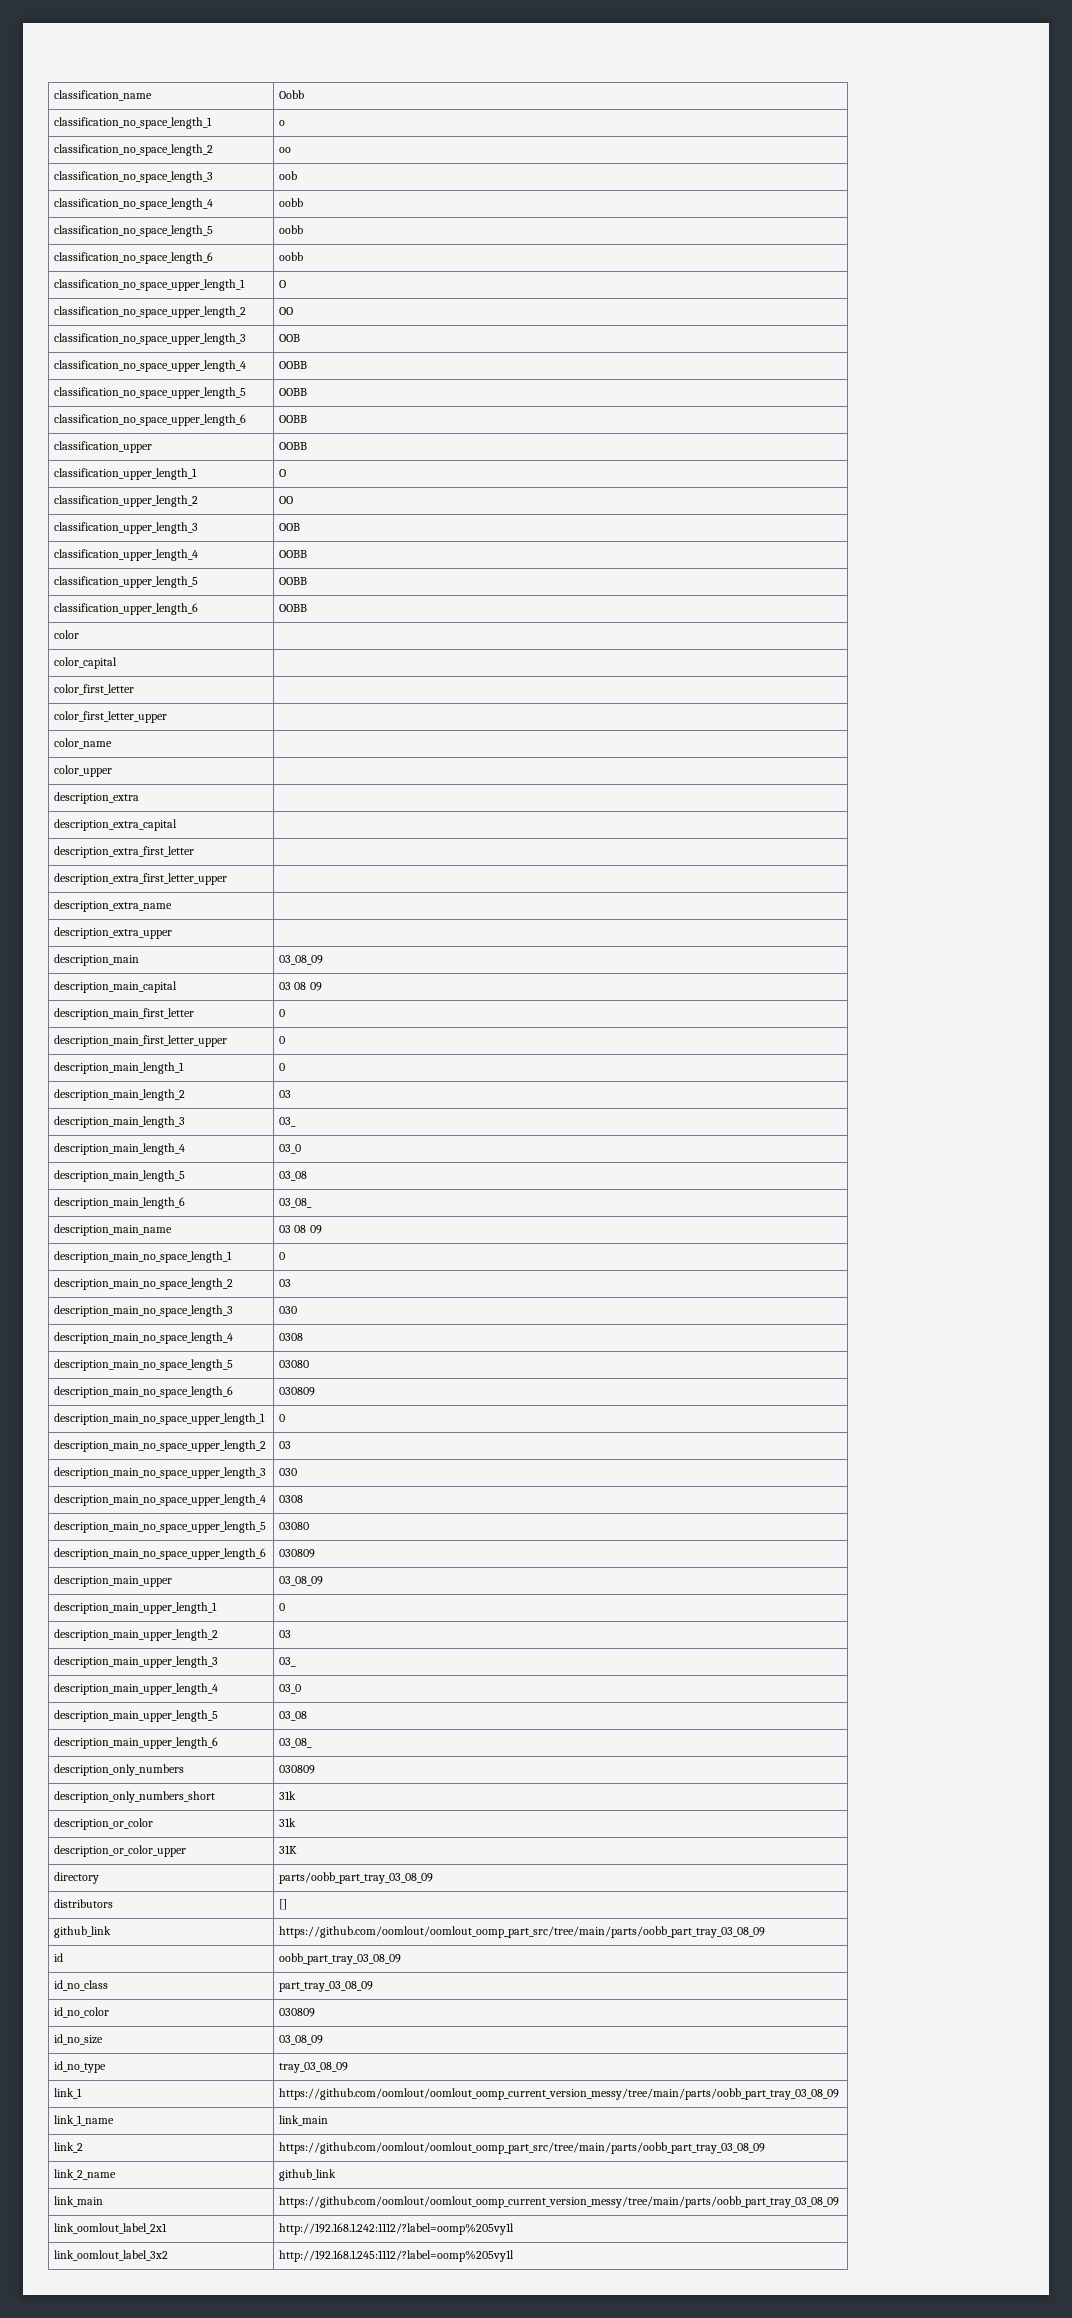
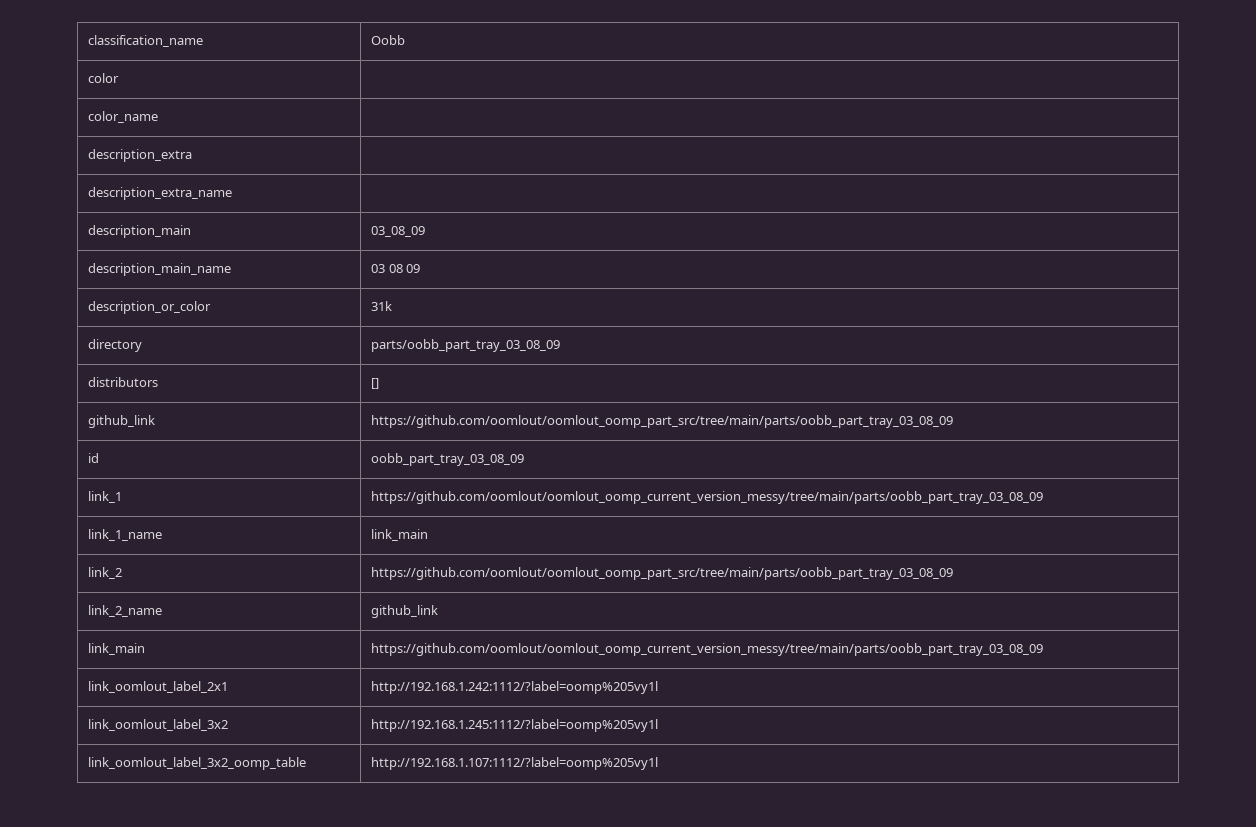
[54,117,213,129] [279,120,286,126] [54,144,214,156] [279,147,292,153] [54,171,214,183] [279,171,298,180] [54,198,214,210] [279,198,304,207] [54,225,214,237] [279,225,304,234] [54,252,214,264] [279,252,304,261] [54,279,246,291] [279,280,287,288] [54,306,247,318] [279,307,294,315] [54,333,247,345] [279,334,301,342] [54,360,247,372] [279,361,308,369] [54,387,247,399] [279,388,308,396] [54,414,247,426] [279,415,308,423] [54,441,153,453] [279,442,308,450] [54,468,198,480] [279,469,287,477] [54,495,199,507] [279,496,294,504] [54,522,199,534] [279,523,301,531] [54,549,199,561] [279,550,308,558] [54,576,199,588] [279,577,308,585] [54,603,199,615] [279,604,308,612] [54,630,80,639] [54,657,118,669] [54,684,135,695] [54,711,168,723] classification_no_space_length_1 | o // classification_no_space_length_2 | oo // classification_no_space_length_3 | oob // classification_no_space_length_4 | oobb // classification_no_space_length_5 | oobb // classification_no_space_length_6 | oobb // classification_no_space_upper_length_1 | O // classification_no_space_upper_length_2 | OO // classification_no_space_upper_length_3 | OOB // classification_no_space_upper_length_4 | OOBB // classification_no_space_upper_length_5 | OOBB // classification_no_space_upper_length_6 | OOBB // classification_upper | OOBB // classification_upper_length_1 | O // classification_upper_length_2 | OO // classification_upper_length_3 | OOB // classification_upper_length_4 | OOBB // classification_upper_length_5 | OOBB // classification_upper_length_6 | OOBB // color | // color_capital | // color_first_letter | // color_first_letter_upper -> [88,73,120,83] color
[54,765,113,777] // color_upper | -> (159, 117) none
[54,819,178,831] [54,846,195,858] [54,873,228,885] // description_extra_capital | // description_extra_first_letter | // description_extra_first_letter_upper | -> (193, 155) none
[54,927,173,939] // description_extra_upper | -> (233, 193) none
[54,981,178,993] [279,982,322,991] [54,1008,195,1020] [279,1009,286,1017] [54,1035,228,1047] [279,1036,286,1044] [54,1062,185,1074] [279,1063,286,1071] [54,1089,186,1101] [279,1090,292,1098] [54,1116,186,1128] [279,1117,297,1127] [54,1143,186,1155] [279,1144,302,1154] [54,1170,186,1182] [279,1171,308,1181] [54,1197,186,1209] [279,1198,313,1208] [54,1224,173,1236] [279,1225,322,1234] [54,1251,233,1263] [279,1252,286,1260] [54,1278,234,1290] [279,1279,292,1287] [54,1305,234,1317] [279,1306,298,1314] [54,1332,234,1344] [279,1333,304,1341] [54,1359,234,1371] [279,1360,310,1368] [54,1386,234,1398] [279,1387,316,1396] [54,1413,266,1425] [279,1414,286,1422] [54,1440,267,1452] [279,1441,292,1449] [54,1467,267,1479] [279,1468,298,1476] [54,1494,267,1506] [279,1495,304,1503] [54,1521,267,1533] [279,1522,310,1530] [54,1548,267,1560] [279,1549,316,1558] [54,1575,173,1587] [279,1576,324,1586] [54,1602,218,1614] [279,1603,286,1611] [54,1629,219,1641] [279,1630,292,1638] [54,1656,219,1668] [279,1657,297,1667] [54,1683,219,1695] [279,1684,302,1694] [54,1710,219,1722] [279,1711,308,1721] [54,1737,219,1749] [279,1738,313,1748] [54,1764,185,1776] [279,1765,316,1774] [54,1791,216,1803] [279,1791,297,1800] description_main_capital | 03 08 09 // description_main_first_letter | 0 // description_main_first_letter_upper | 0 // description_main_length_1 | 0 // description_main_length_2 | 03 // description_main_length_3 | 03_ // description_main_length_4 | 03_0 // description_main_length_5 | 03_08 // description_main_length_6 | 03_08_ // description_main_name | 03 08 09 // description_main_no_space_length_1 | 0 // description_main_no_space_length_2 | 03 // description_main_no_space_length_3 | 030 // description_main_no_space_length_4 | 0308 // description_main_no_space_length_5 | 03080 // description_main_no_space_length_6 | 030809 // description_main_no_space_upper_length_1 | 0 // description_main_no_space_upper_length_2 | 03 // description_main_no_space_upper_length_3 | 030 // description_main_no_space_upper_length_4 | 0308 // description_main_no_space_upper_length_5 | 03080 // description_main_no_space_upper_length_6 | 030809 // description_main_upper | 03_08_09 // description_main_upper_length_1 | 0 // description_main_upper_length_2 | 03 // description_main_upper_length_3 | 03_ // description_main_upper_length_4 | 03_0 // description_main_upper_length_5 | 03_08 // description_main_upper_length_6 | 03_08_ // description_only_numbers | 030809 // description_only_numbers_short | 31k -> [88,263,232,276] [371,264,421,273] description_main_name | 03 08 09
[54,1845,187,1857] [279,1845,298,1854] // description_or_color_upper | 31K -> (393, 306) none
[54,1980,109,1991] [279,1981,374,1992] [54,2007,110,2018] [279,2008,316,2017] [54,2034,104,2045] [279,2035,324,2045] [54,2061,107,2073] [279,2062,349,2073] // id_no_class | part_tray_03_08_09 // id_no_color | 030809 // id_no_size | 03_08_09 // id_no_type | tray_03_08_09 -> (525, 459) none
(515, 2256) none -> [88,757,307,770] [371,757,659,770] // link_oomlout_label_3x2_oomp_table | http://192.168.1.107:1112/?label=oomp%205vy1l

